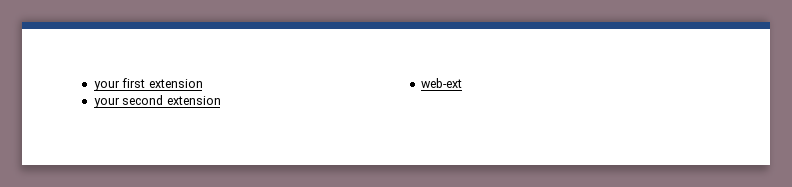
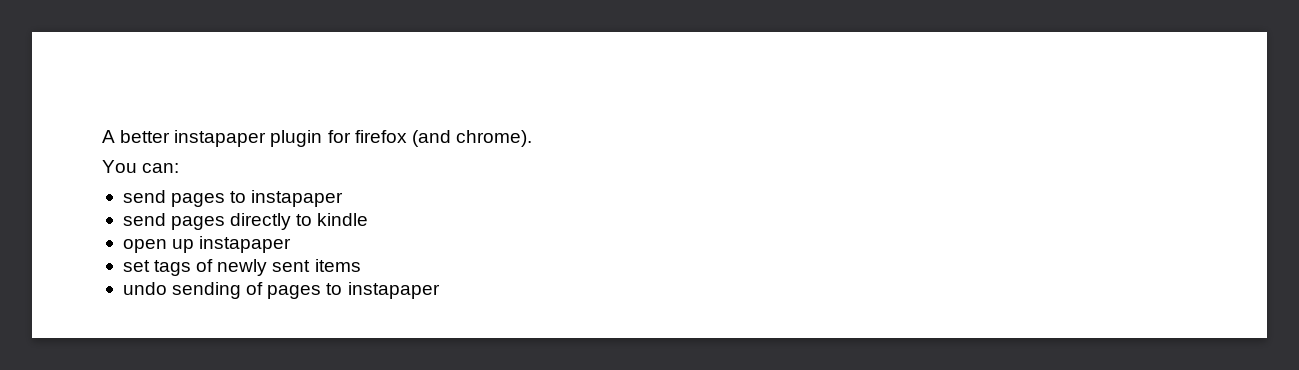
[93,78,203,91] [93,95,221,108] [420,78,462,88] your first extension // your second extension // web-ext -> [102,130,532,147] [102,160,180,173] [122,190,344,207] [122,213,369,230] [122,236,292,253] [122,259,361,276] [122,282,440,299] A better instapaper plugin for firefox (and chrome). // You can: // send pages to instapaper // send pages directly to kindle // open up instapaper // set tags of newly sent items // undo sending of pages to instapaper

